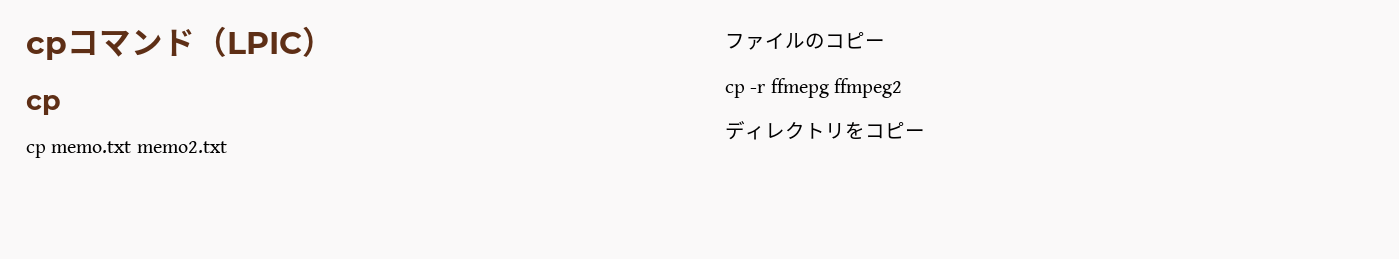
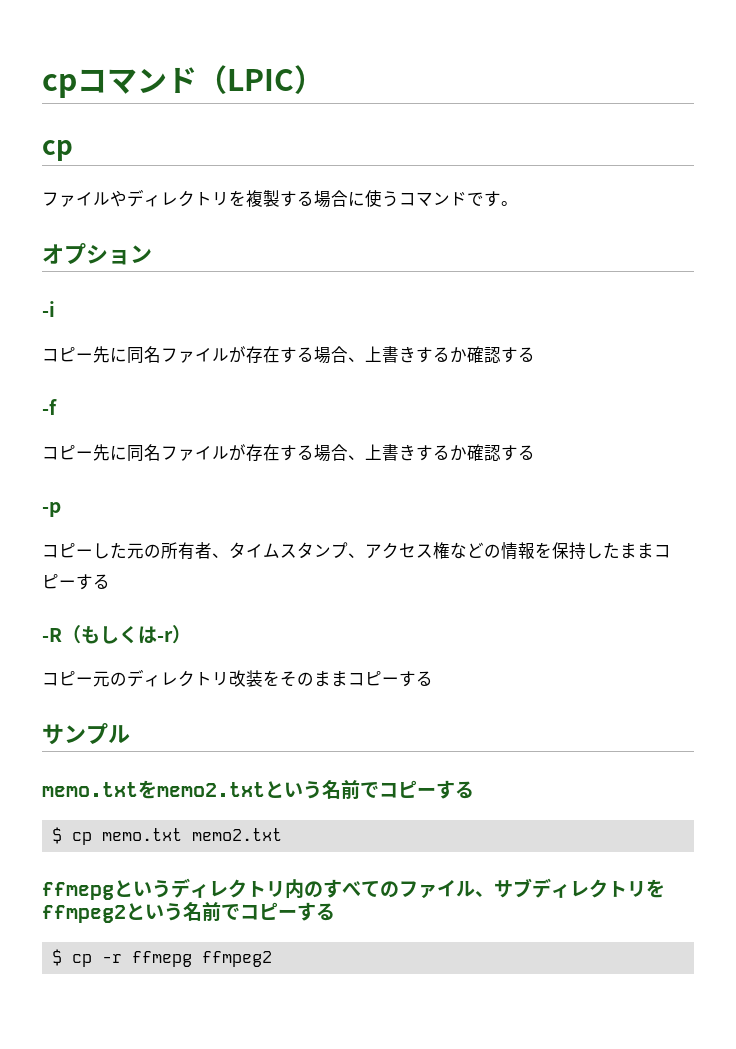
[26,141,227,158] [725,32,885,50] [725,78,902,98] [725,121,925,140] // cp memo.txt memo2.txt // ファイルのコピー // cp -r ffmepg ffmpeg2 // ディレクトリをコピー -> [42,189,518,208] [42,243,152,265] [42,301,55,317] [42,346,535,364] [42,399,57,415] [42,444,535,462] [42,502,61,517] [42,542,671,560] [42,574,110,590] [42,625,191,644] [42,669,433,687] [42,723,130,745] [42,780,474,800] [51,827,282,845] [42,878,665,900] [42,902,335,923] [51,949,272,967] // ファイルやディレクトリを複製する場合に使うコマンドです。 // オプション // -i // コピー先に同名ファイルが存在する場合、上書きするか確認する // -f // コピー先に同名ファイルが存在する場合、上書きするか確認する // -p // コピーした元の所有者、タイムスタンプ、アクセス権などの情報を保持したままコピーする // -R（もしくは-r） // コピー元のディレクトリ改装をそのままコピーする // サンプル // memo.txtをmemo2.txtという名前でコピーする // $ cp memo.txt memo2.txt // ffmepgというディレクトリ内のすべてのファイル、サブディレクトリをffmpeg2という名前でコピーする // $ cp -r ffmepg ffmpeg2

